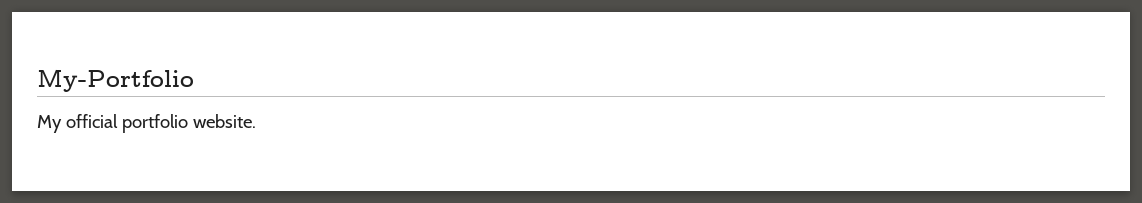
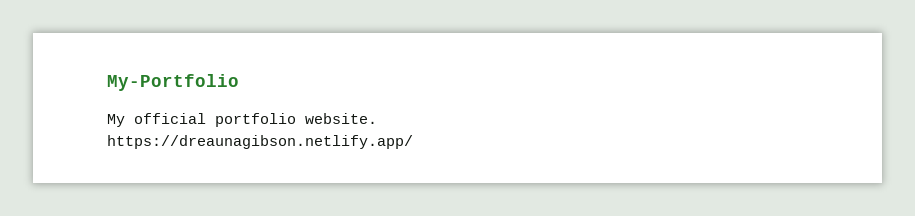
(256, 121) none -> [107,135,413,149] // https://dreaunagibson.netlify.app/

